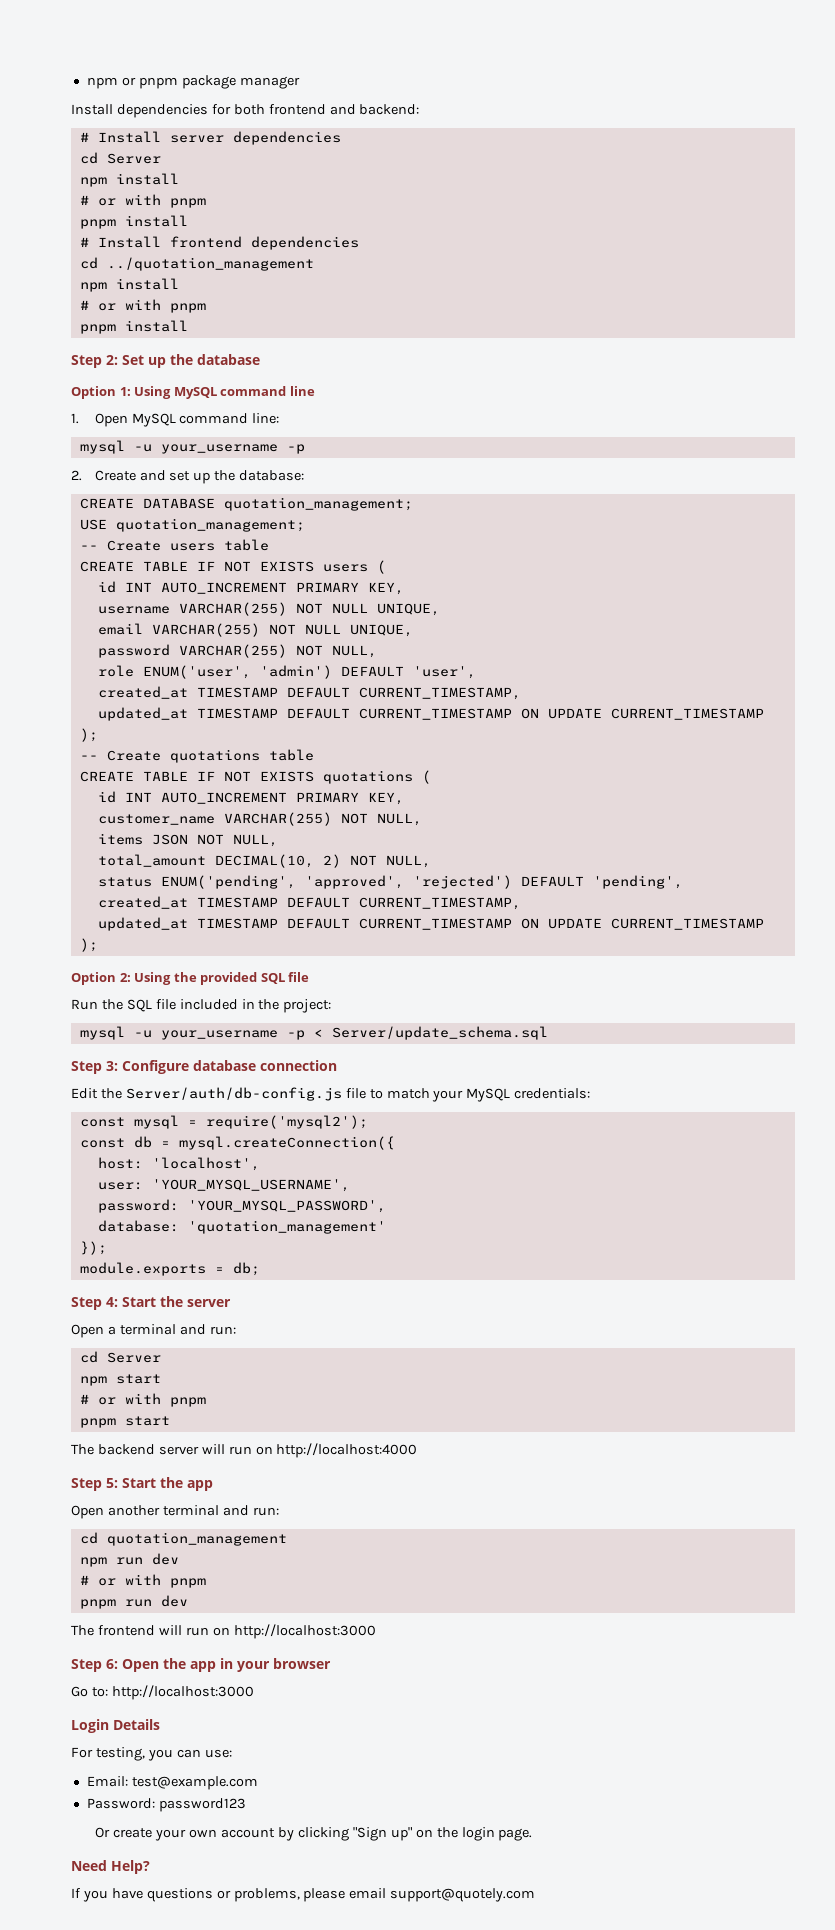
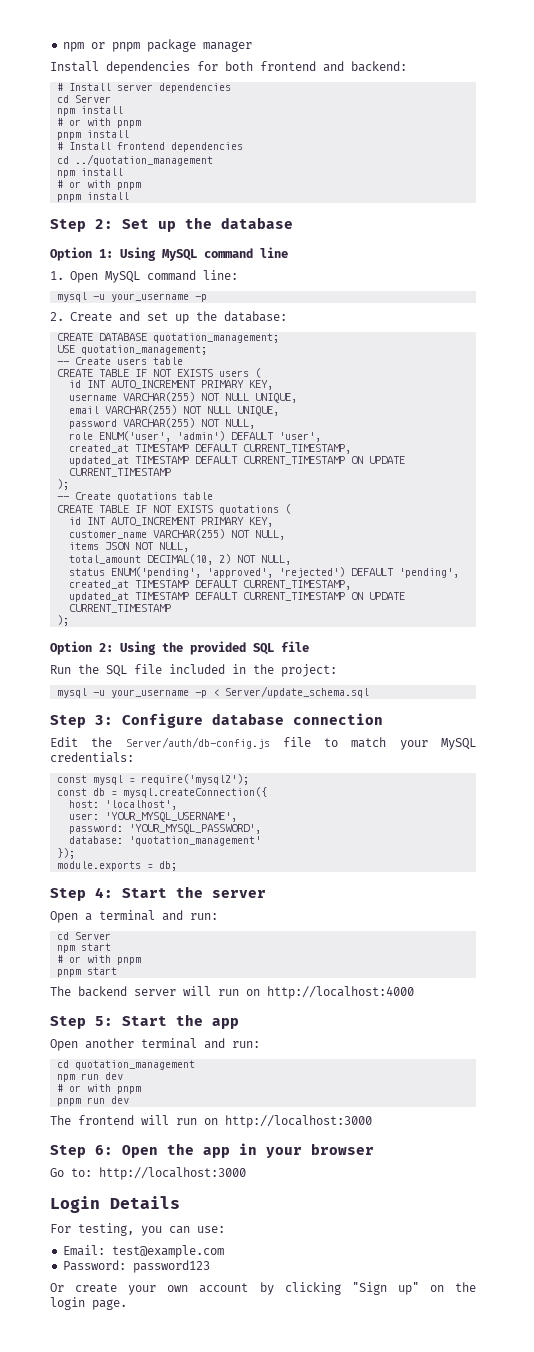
[71,1860,150,1874] [71,1888,536,1902] // Need Help? // If you have questions or problems, please email support@quotely.com -> (127, 1304) none

